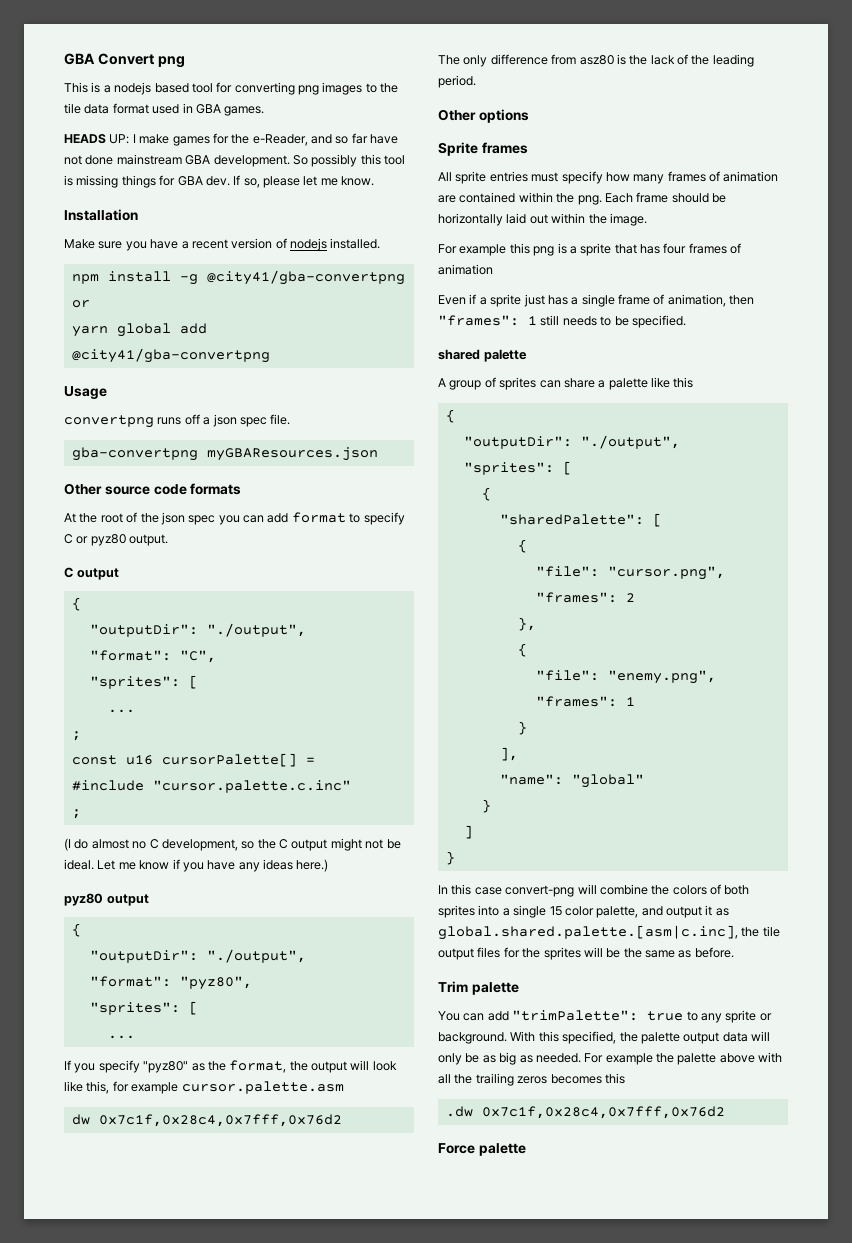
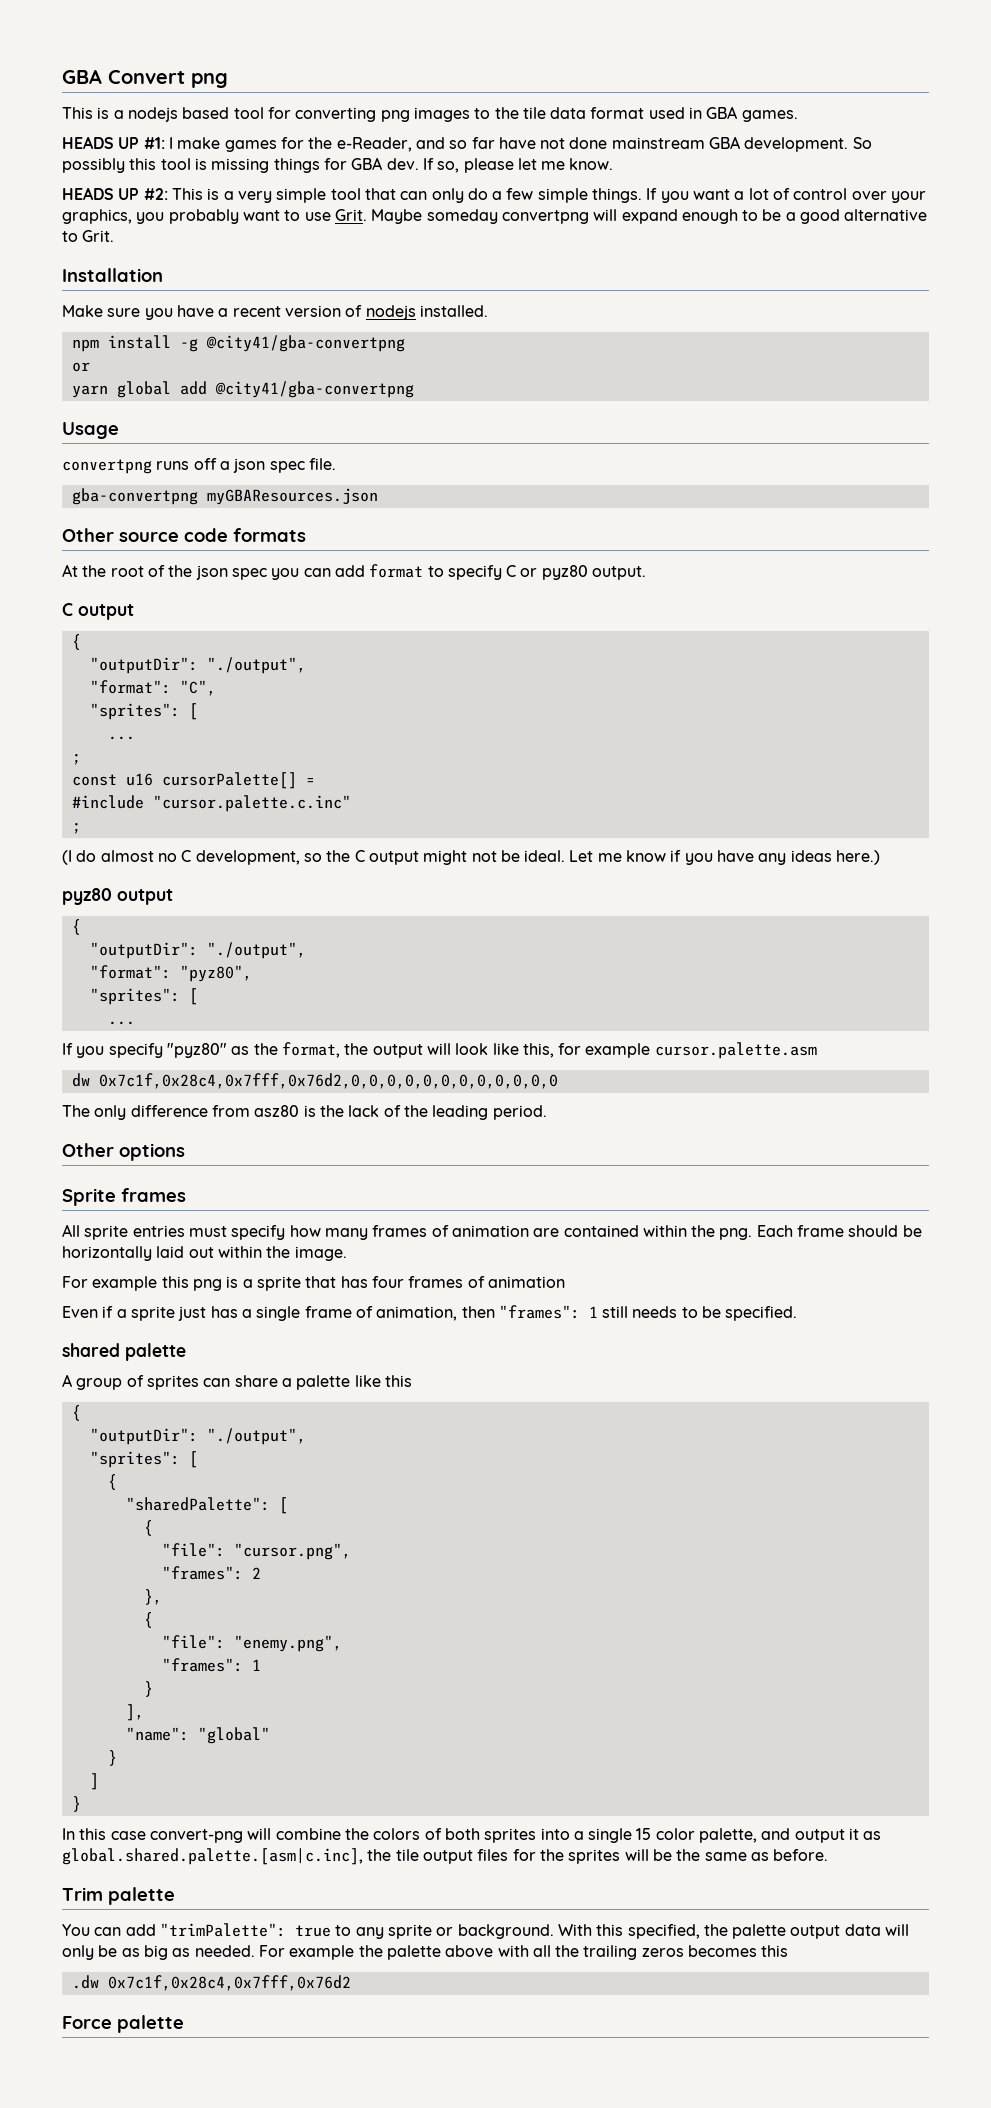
[109,134,130,144] UP: -> [118,137,165,149] UP #1:
(375, 181) none -> [62,187,927,203] [62,209,928,224] [62,230,115,242] // HEADS UP #2: This is a very simple tool that can only do a few simple things. If you want a lot of control over your graphics, you probably want to use Grit. Maybe someday convertpng will expand enough to be a good alternative to Grit.
[98,1114,342,1127] 0x7c1f,0x28c4,0x7fff,0x76d2 -> [98,1073,558,1089] 0x7c1f,0x28c4,0x7fff,0x76d2,0,0,0,0,0,0,0,0,0,0,0,0

